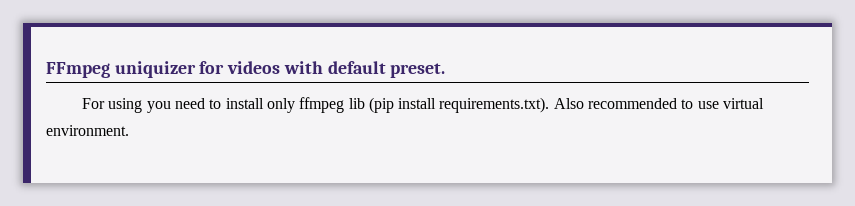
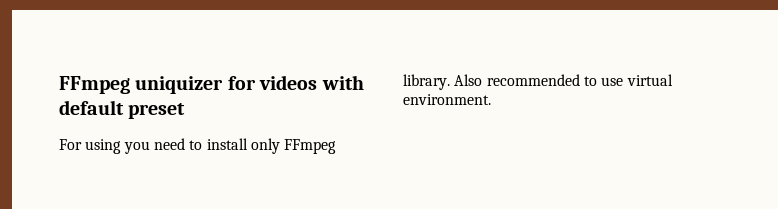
[390,63,446,78] preset. -> [128,103,186,119] preset
[299,97,550,113] ffmpeg lib (pip install requirements.txt). -> [284,139,337,154] [403,74,450,90] FFmpeg library.

